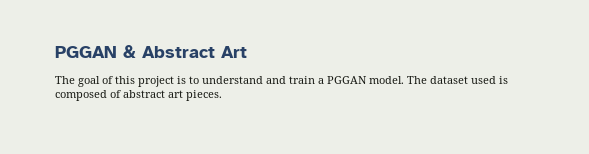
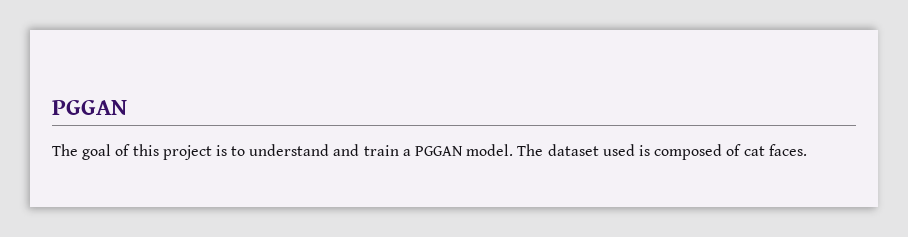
[55,45,247,58] PGGAN & Abstract Art -> [52,100,127,115] PGGAN
[123,90,222,101] abstract art pieces. -> [743,144,807,156] cat faces.

